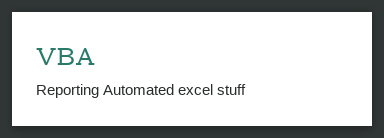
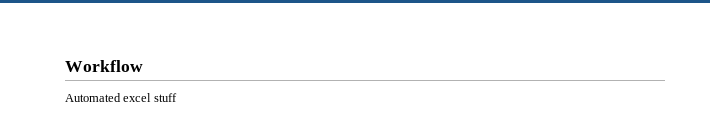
[36,48,95,65] [36,84,99,98] VBA // Reporting -> [65,60,143,72] Workflow //

